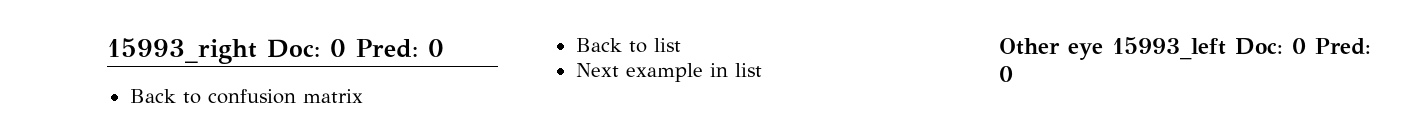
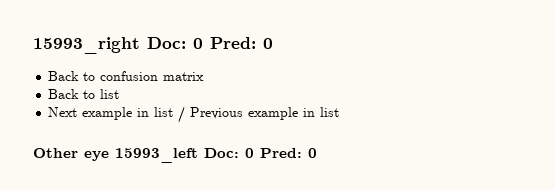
(762, 70) none -> [178,106,340,123] / Previous example in list

